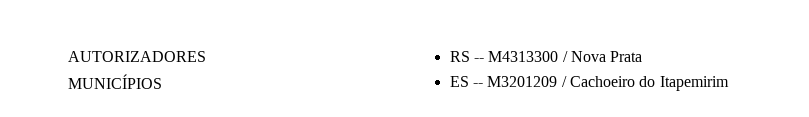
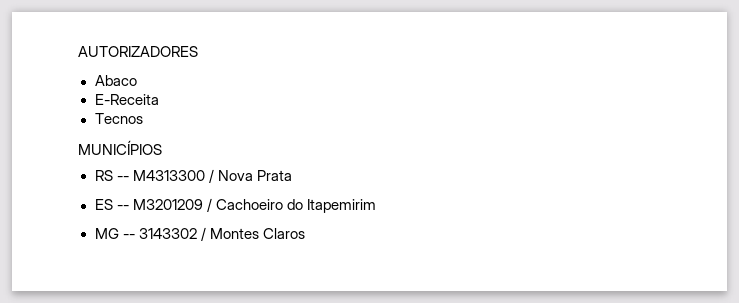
(206, 56) none -> [94,75,137,86] [94,94,159,105] [94,113,143,124] // Abaco // E-Receita // Tecnos
(729, 83) none -> [94,227,305,241] // MG -- 3143302 / Montes Claros

